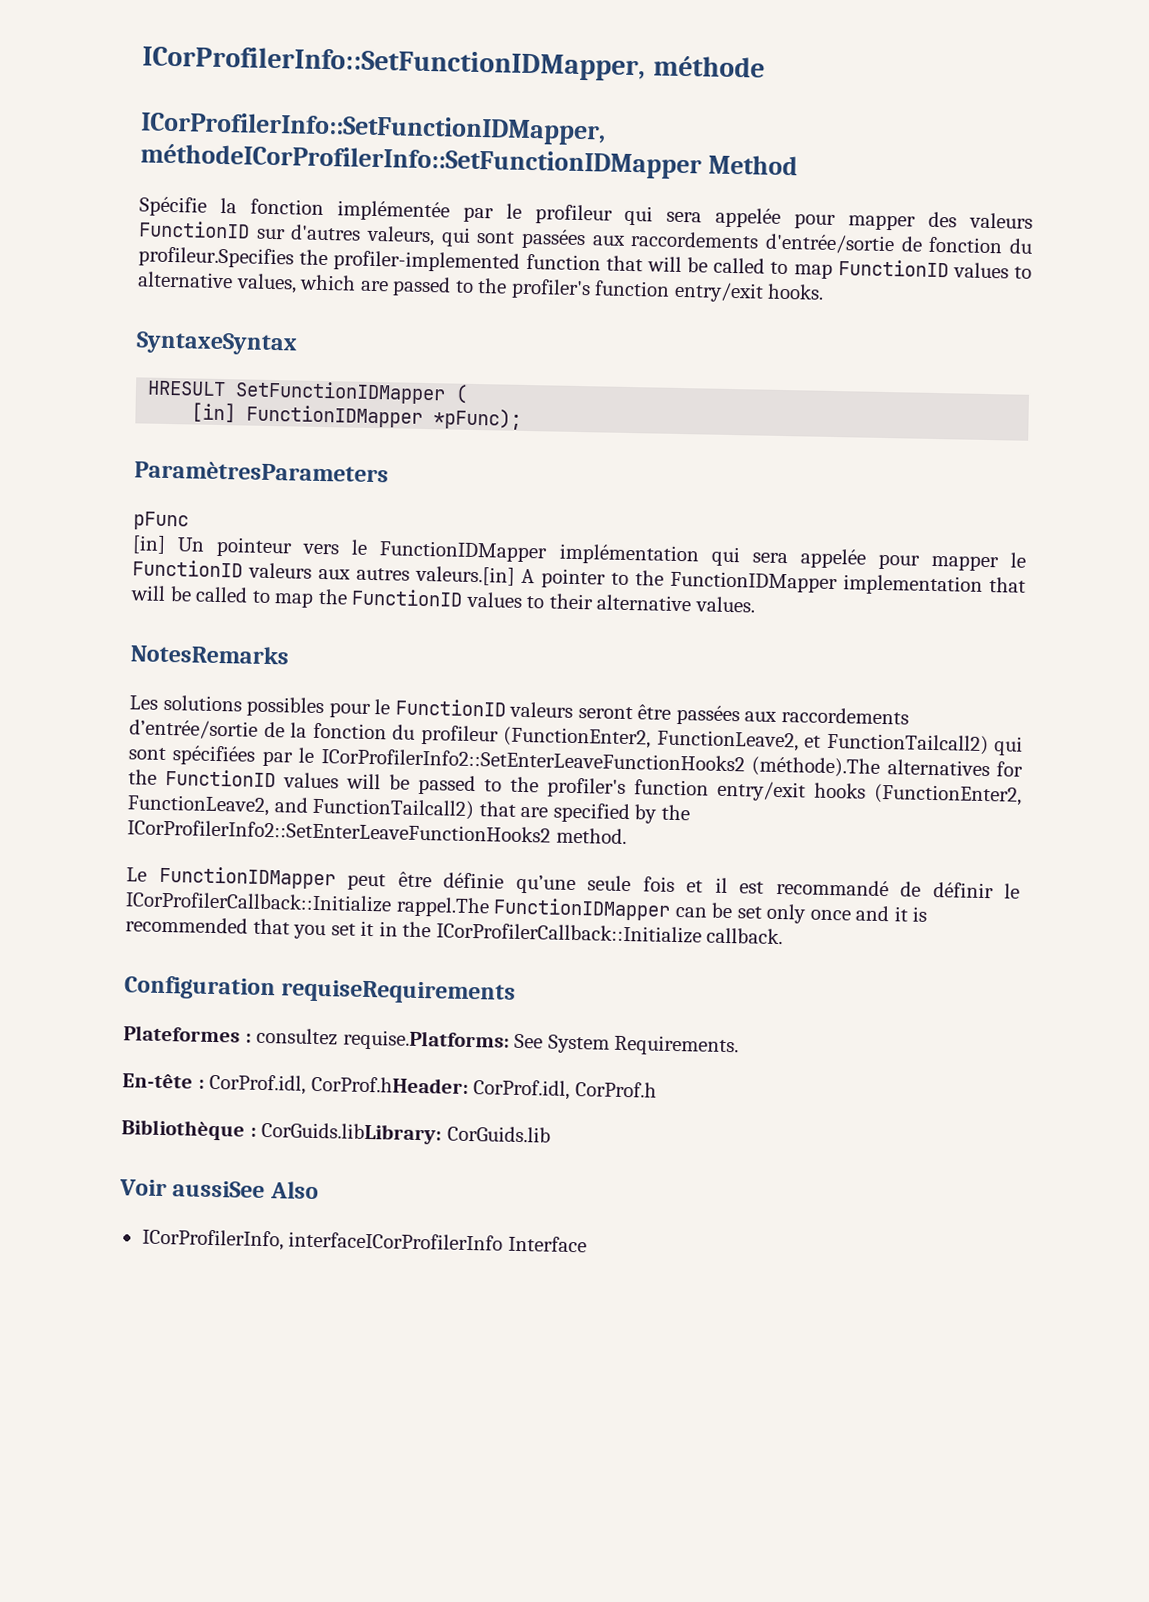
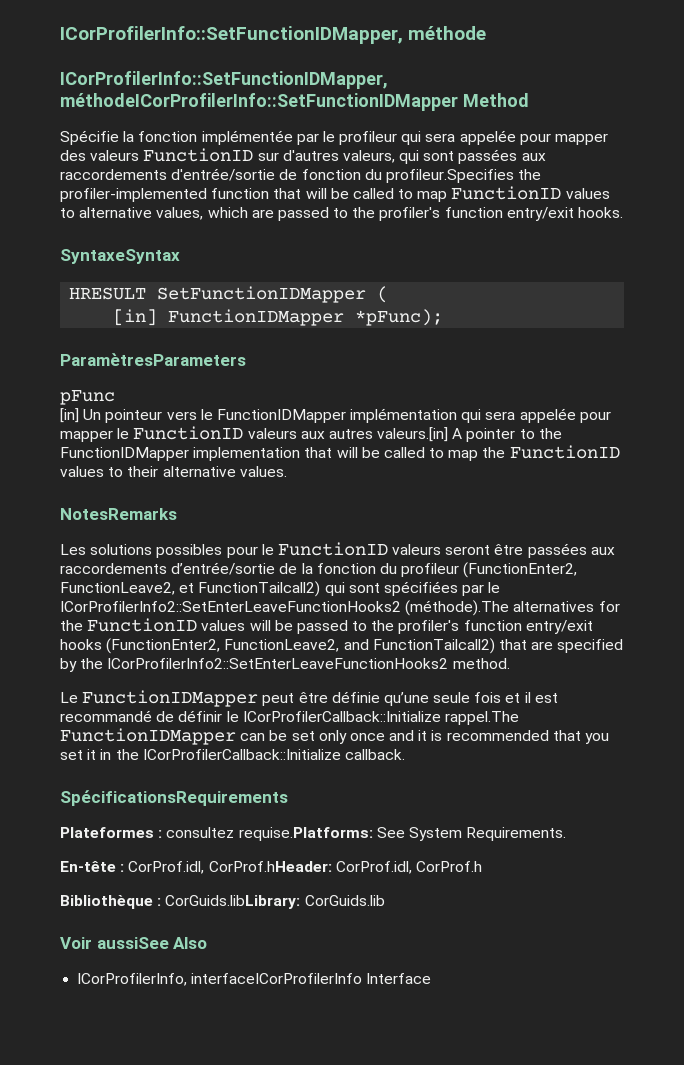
[124,975,517,1005] Configuration requiseRequirements -> [60,790,288,806] SpécificationsRequirements

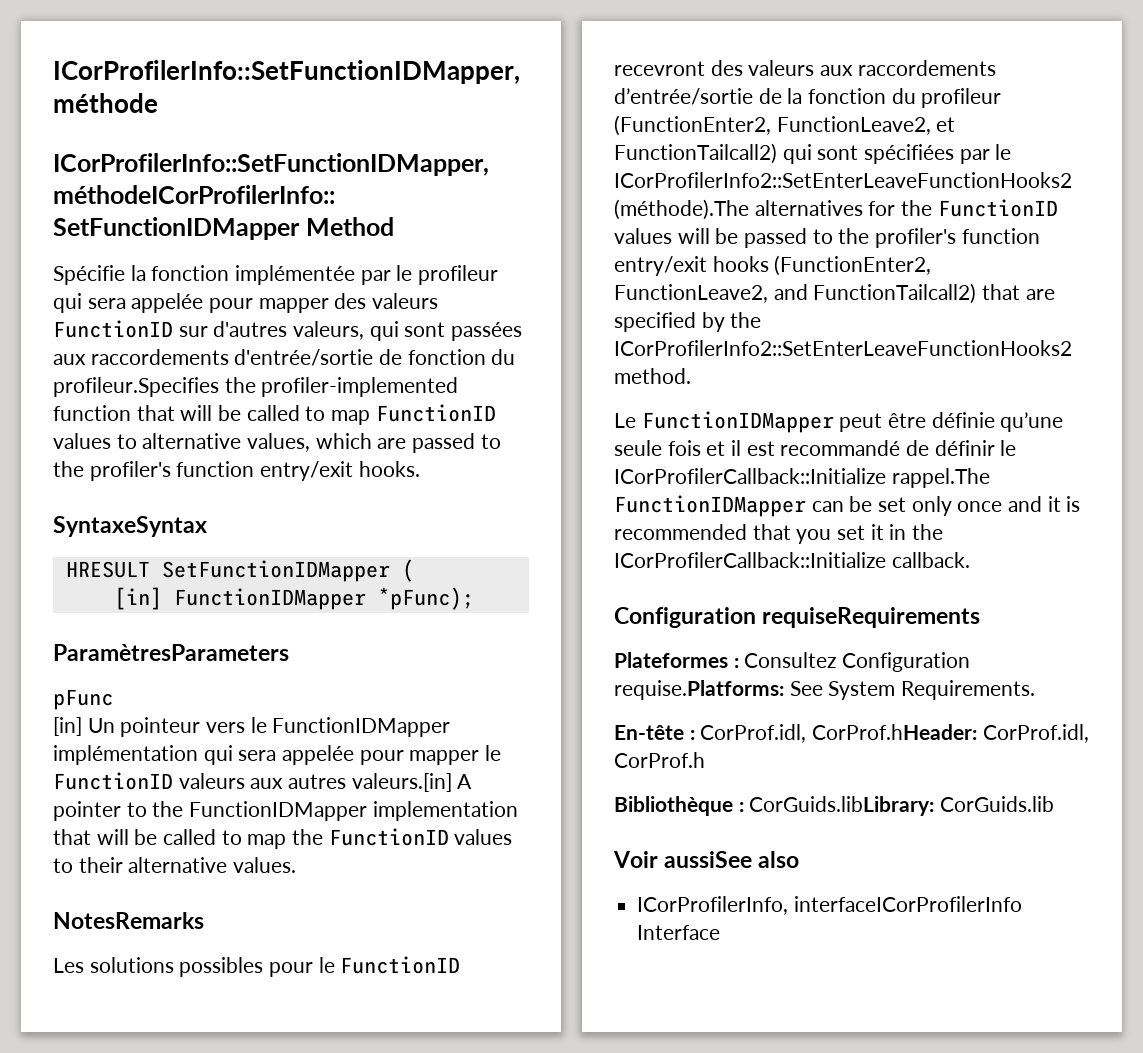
[392,543,587,558] valeurs seront être passées -> [614,60,815,76] recevront des valeurs
[60,790,288,806] SpécificationsRequirements -> [614,607,981,628] Configuration requiseRequirements
[166,827,235,838] consultez -> [744,652,971,672] Consultez Configuration
[173,937,208,949] Also -> [758,851,800,868] also

